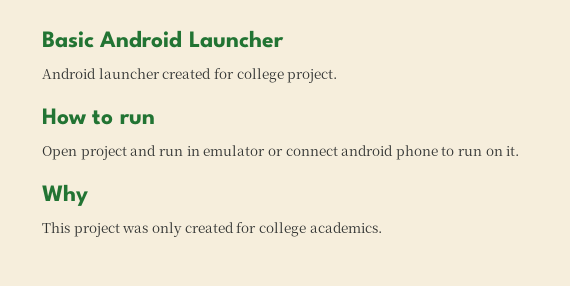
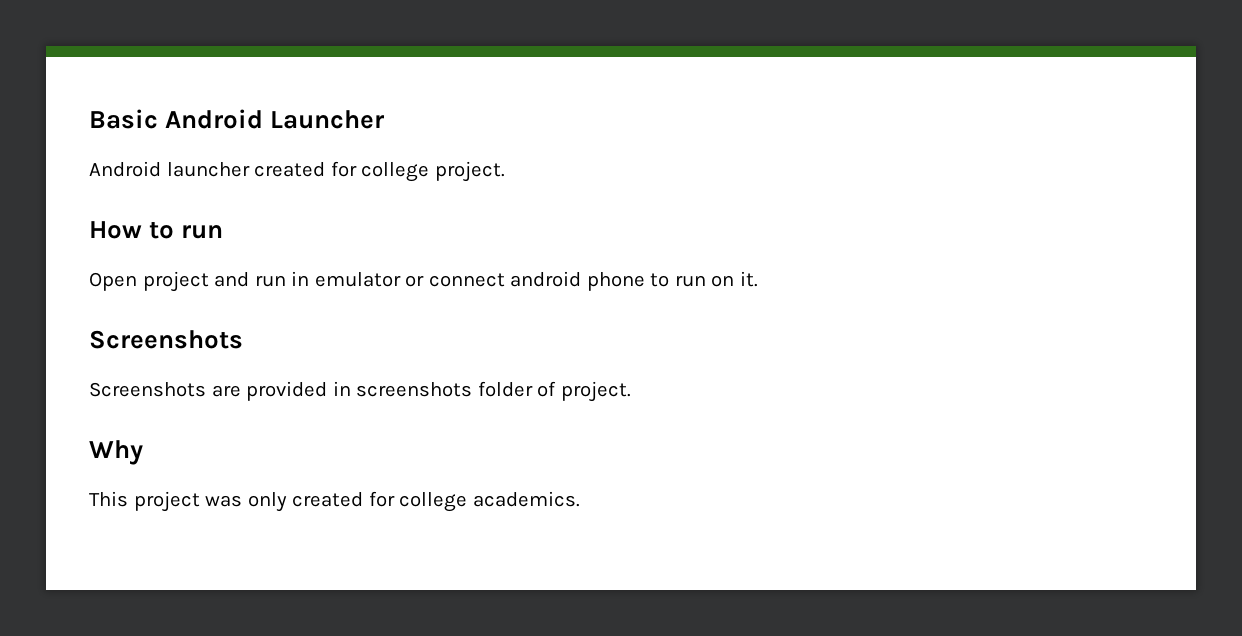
(520, 151) none -> [89,330,243,349] [89,381,631,402] // Screenshots // Screenshots are provided in screenshots folder of project.

